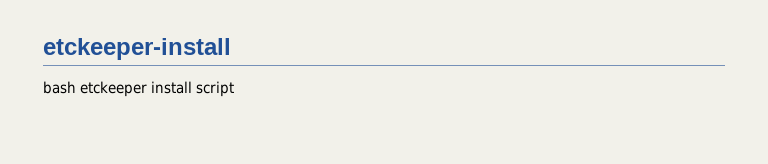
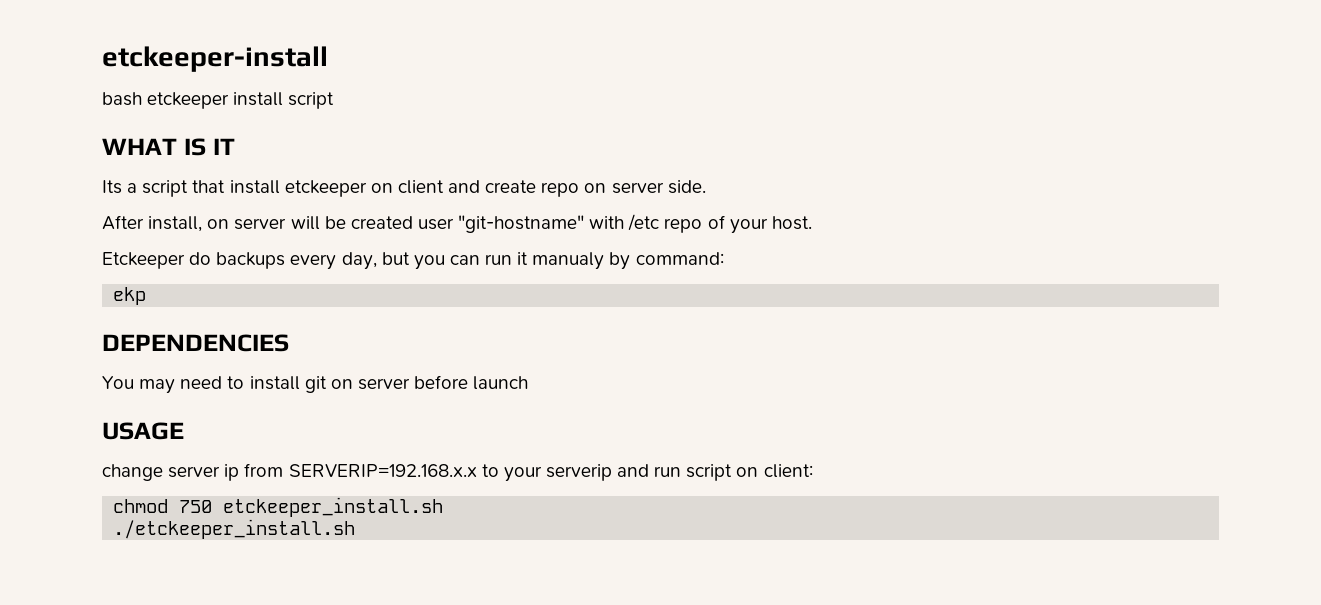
(234, 89) none -> [102,138,235,156] [102,180,706,197] [102,214,812,234] [102,252,724,270] [113,287,147,305] [102,334,289,352] [102,375,529,394] [102,422,184,440] [102,463,813,482] [113,497,444,517] [113,519,356,539] // WHAT IS IT // Its a script that install etckeeper on client and create repo on server side. // After install, on server will be created user "git-hostname" with /etc repo of your host. // Etckeeper do backups every day, but you can run it manualy by command: // ekp // DEPENDENCIES // You may need to install git on server before launch // USAGE // change server ip from SERVERIP=192.168.x.x to your serverip and run script on client: // chmod 750 etckeeper_install.sh // ./etckeeper_install.sh

